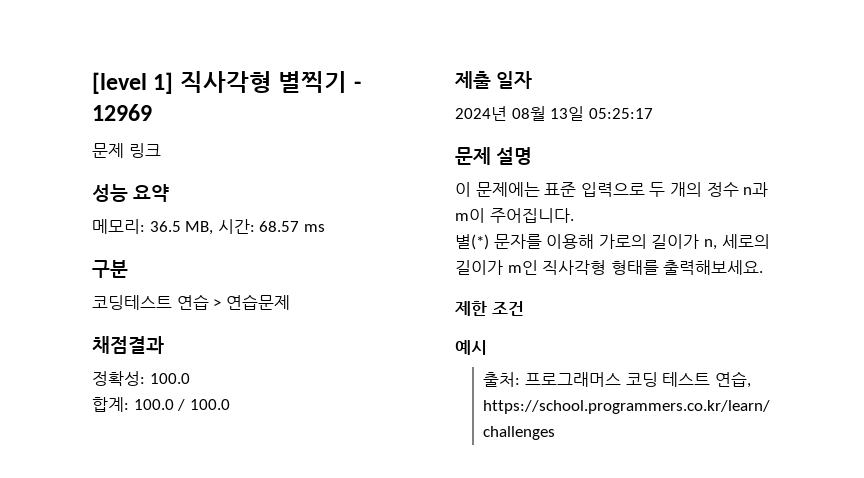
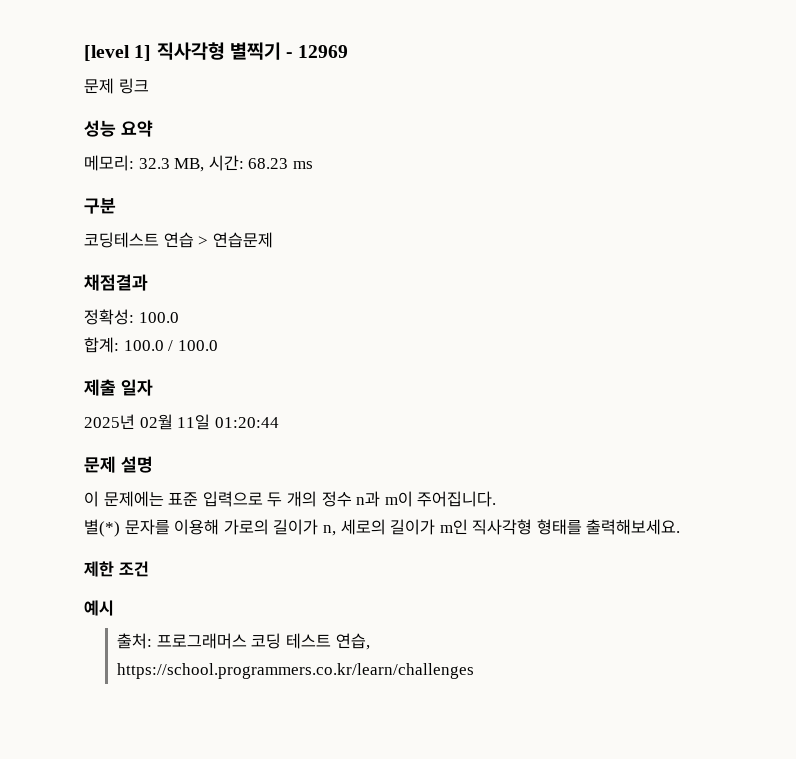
[149,221,181,232] 36.5 -> [138,158,170,169] 32.3
[259,221,300,232] 68.57 -> [248,158,289,169] 68.23
[455,106,653,121] 2024년 08월 13일 05:25:17 -> [84,414,279,430] 2025년 02월 11일 01:20:44

